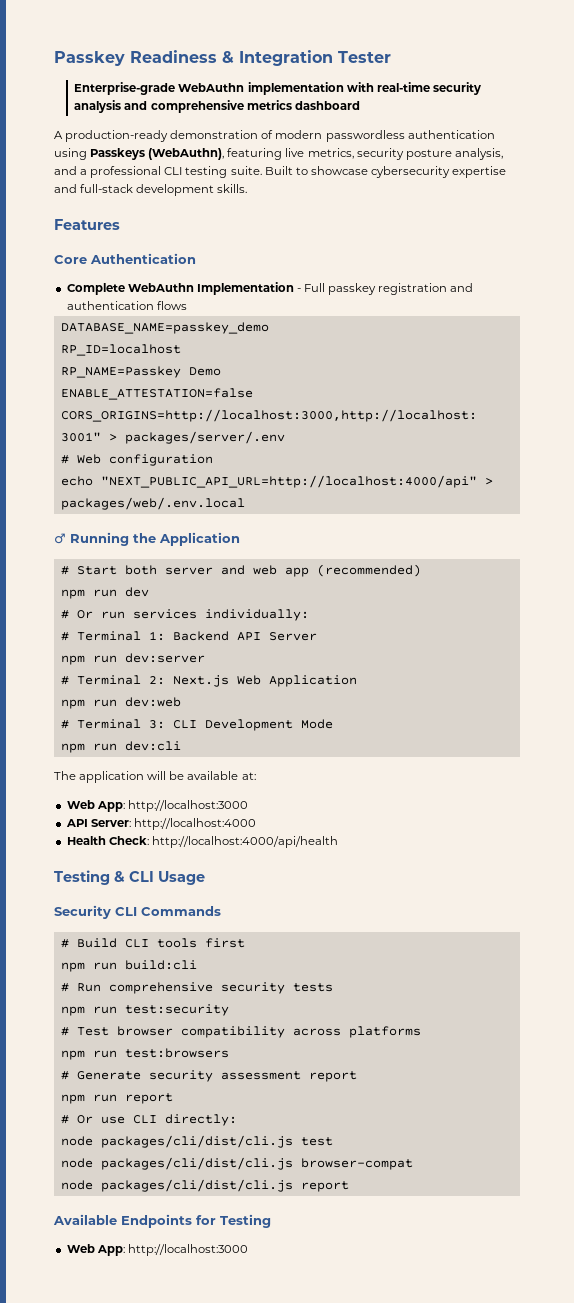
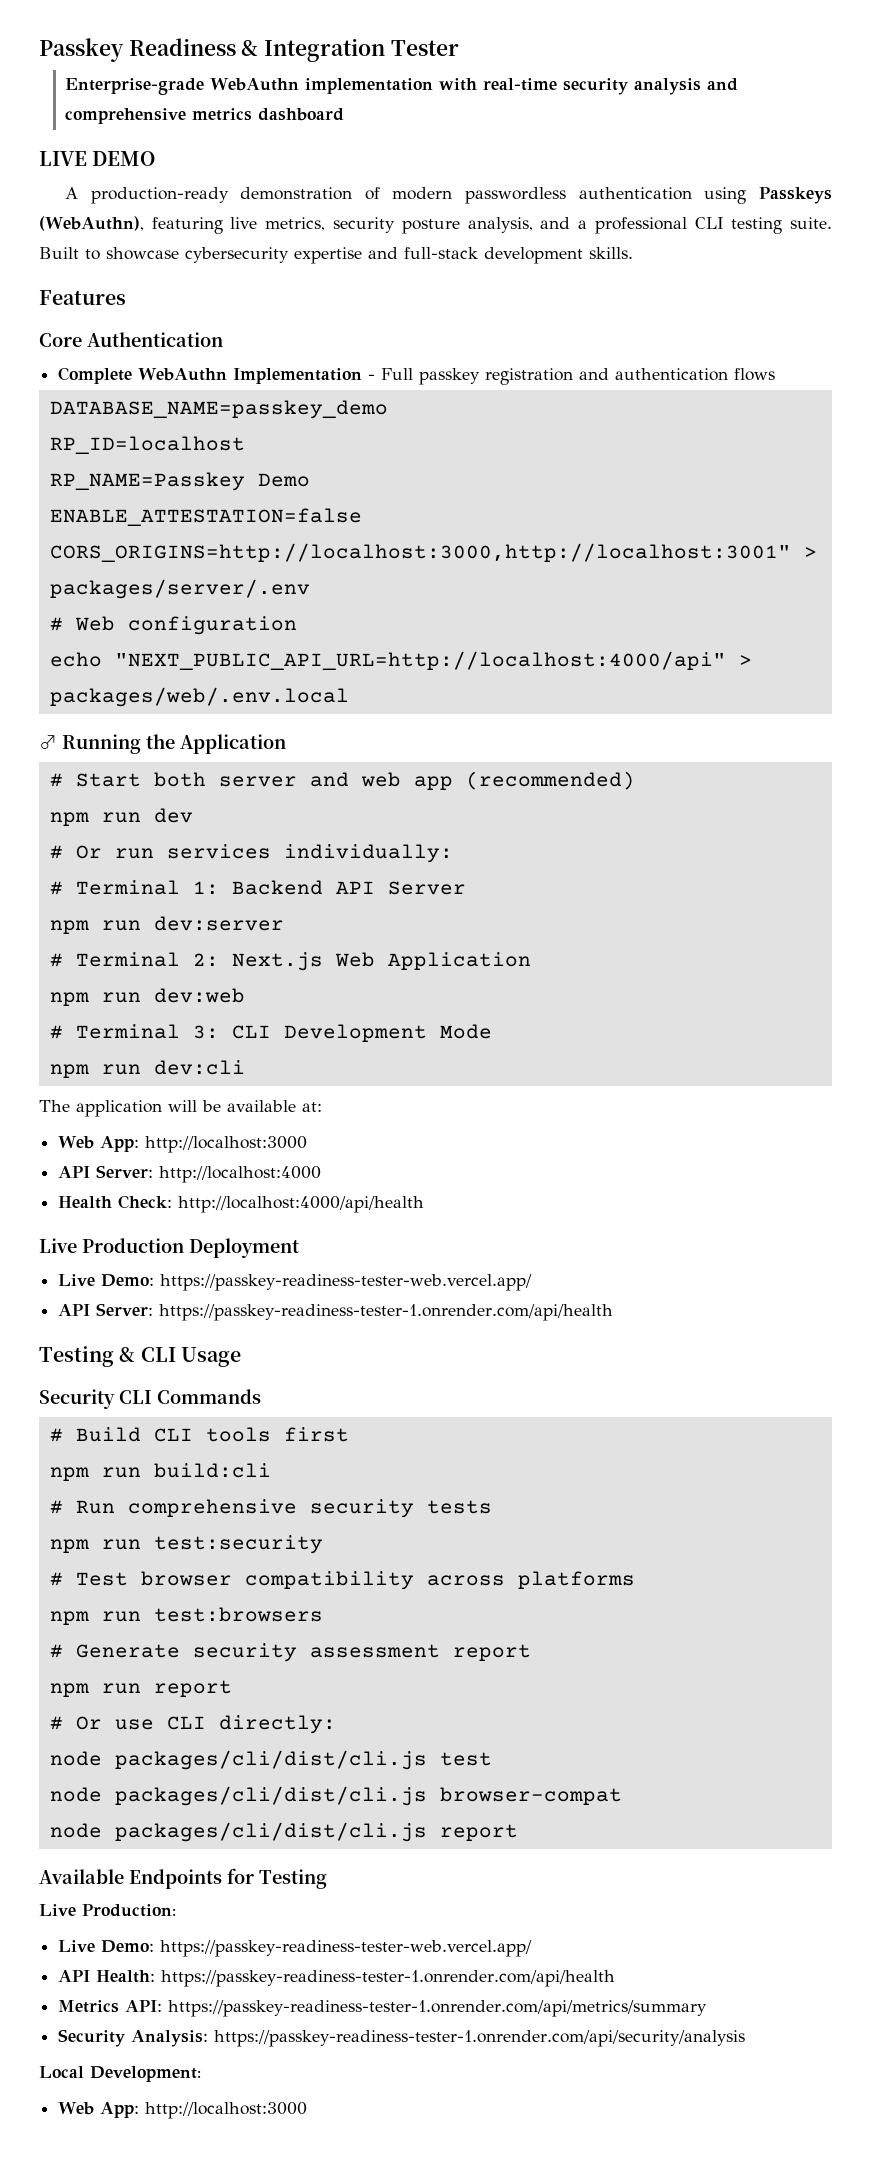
(360, 105) none -> [39,151,156,166] // LIVE DEMO
(338, 842) none -> [39,1238,299,1258] [58,1274,533,1291] [58,1303,614,1321] // Live Production Deployment // Live Demo: https://passkey-readiness-tester-web.vercel.app/ // API Server: https://passkey-readiness-tester-1.onrender.com/api/health
(271, 1221) none -> [39,1904,176,1917] [58,1940,533,1957] [58,1970,616,1987] [58,2000,708,2017] [58,2029,746,2047] [39,2066,201,2082] // Live Production: // Live Demo: https://passkey-readiness-tester-web.vercel.app/ // API Health: https://passkey-readiness-tester-1.onrender.com/api/health // Metrics API: https://passkey-readiness-tester-1.onrender.com/api/metrics/summary // Security Analysis: https://passkey-readiness-tester-1.onrender.com/api/security/analysis // Local Development:

